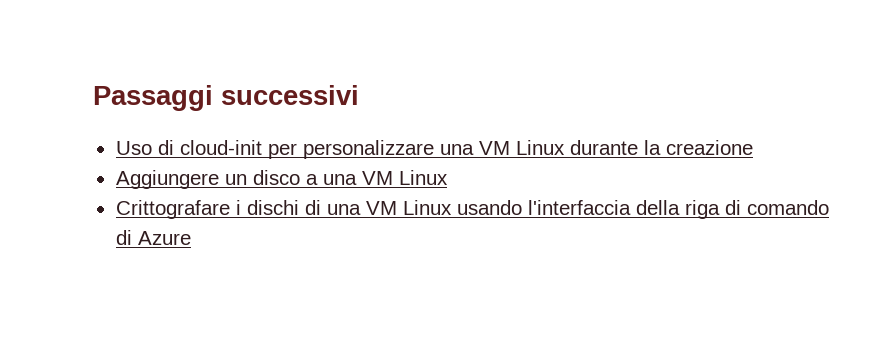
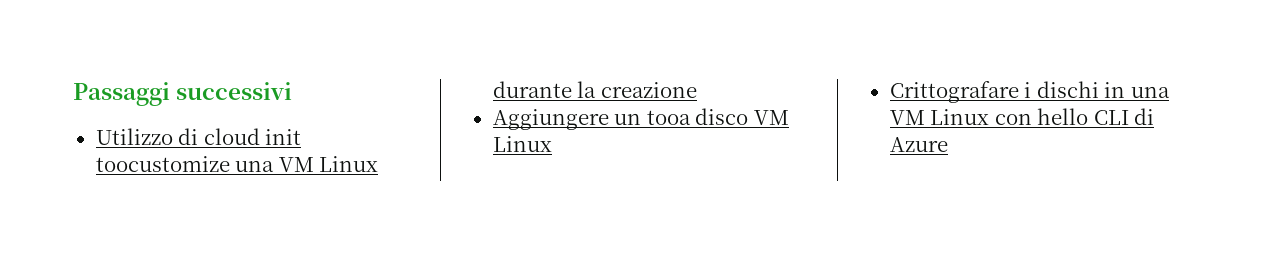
[115,140,434,159] Uso di cloud-init per personalizzare -> [95,128,302,145] [95,156,230,172] Utilizzo di cloud init toocustomize
[252,170,357,185] disco a una -> [646,108,749,125] tooa disco
[304,200,829,219] di una VM Linux usando l'interfaccia della riga di comando -> [1104,82,1170,98] [889,108,1129,125] in una VM Linux con hello CLI

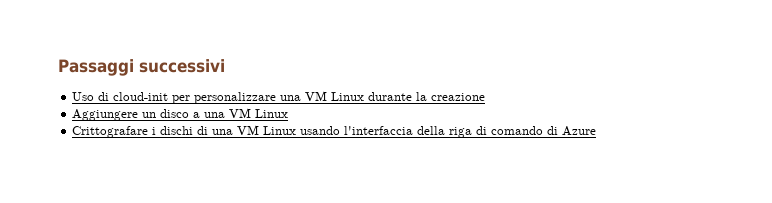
[95,128,302,145] [95,156,230,172] Utilizzo di cloud init toocustomize -> [72,92,277,104] Uso di cloud-init per personalizzare
[646,108,749,125] tooa disco -> [160,109,226,118] disco a una
[1104,82,1170,98] [889,108,1129,125] in una VM Linux con hello CLI -> [197,125,544,138] di una VM Linux usando l'interfaccia della riga di comando

